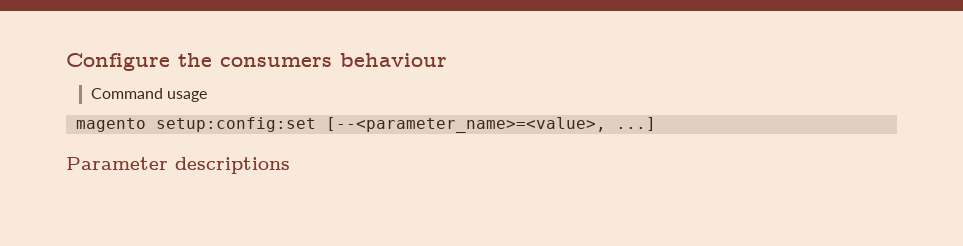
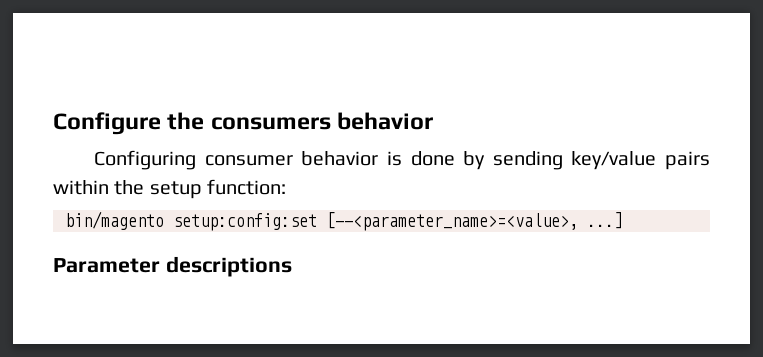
[340,53,447,67] [90,88,207,102] [75,118,146,132] behaviour // Command usage // magento -> [337,112,434,130] [94,150,710,170] [53,179,287,199] [65,211,164,230] behavior // Configuring consumer behavior is done by sending key/value pairs within the setup function: // bin/magento

